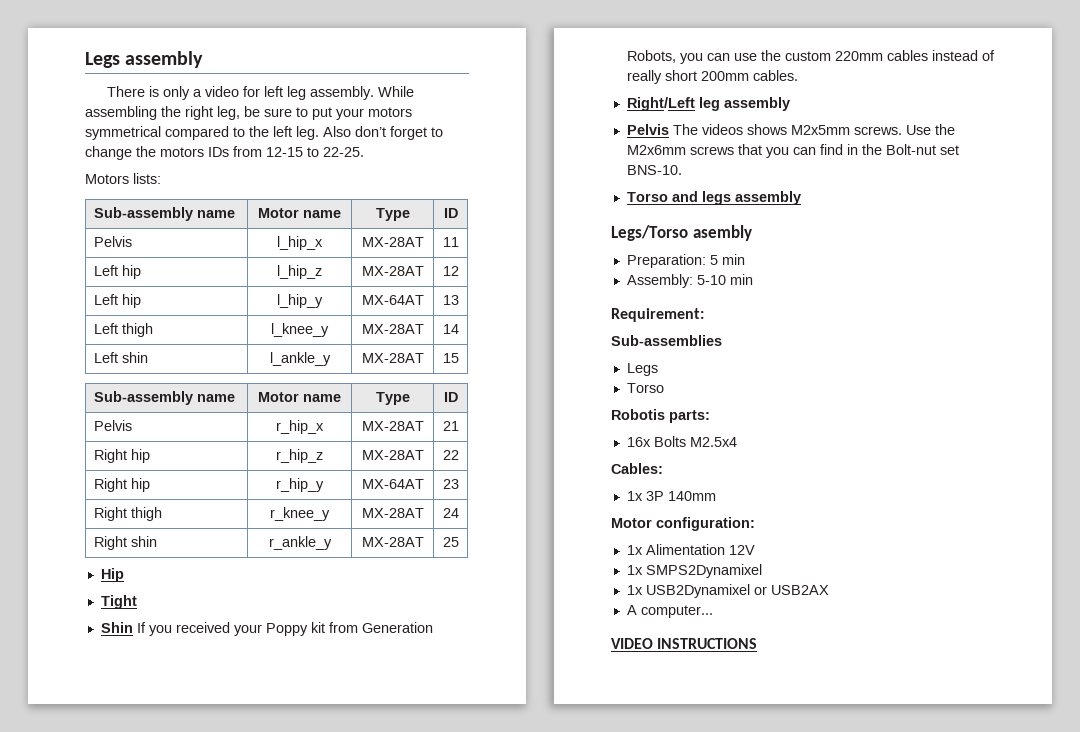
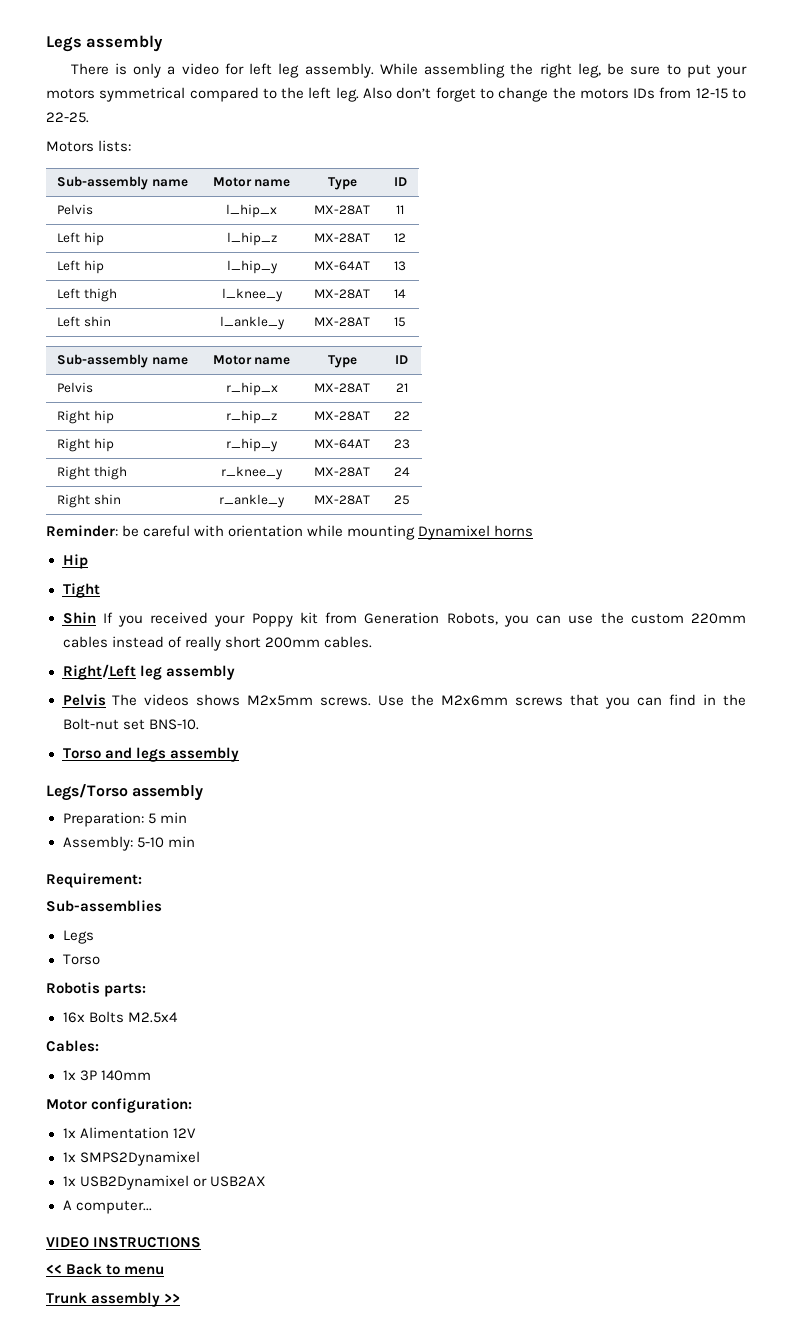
(459, 542) none -> [46,525,534,540] // Reminder: be careful with orientation while mounting Dynamixel horns
[692,225,752,241] asembly -> [132,785,204,801] assembly
(758, 643) none -> [46,1263,165,1275] [46,1292,181,1307] // << Back to menu // Trunk assembly >>

